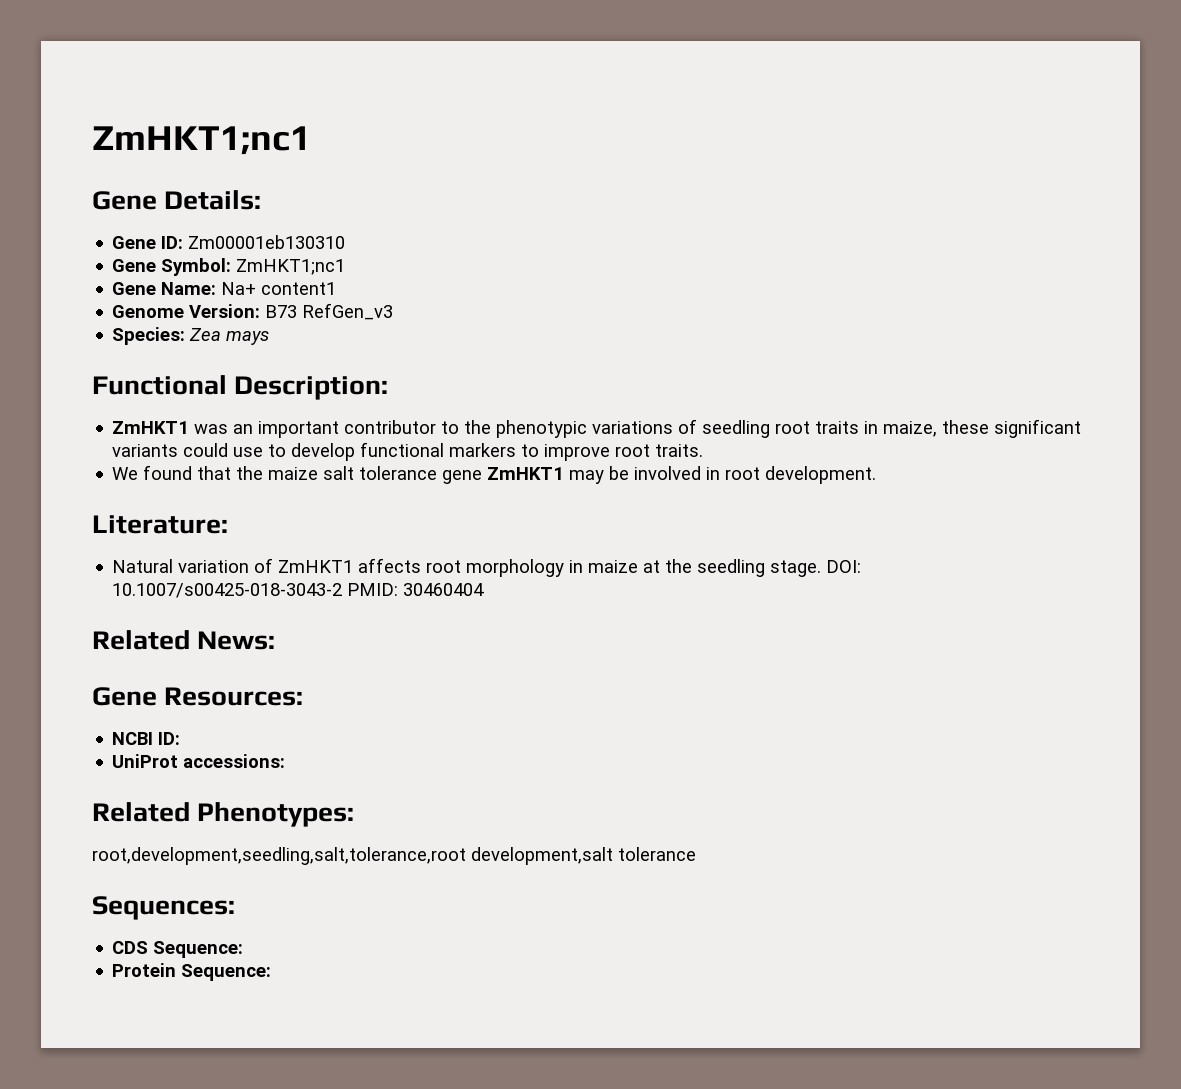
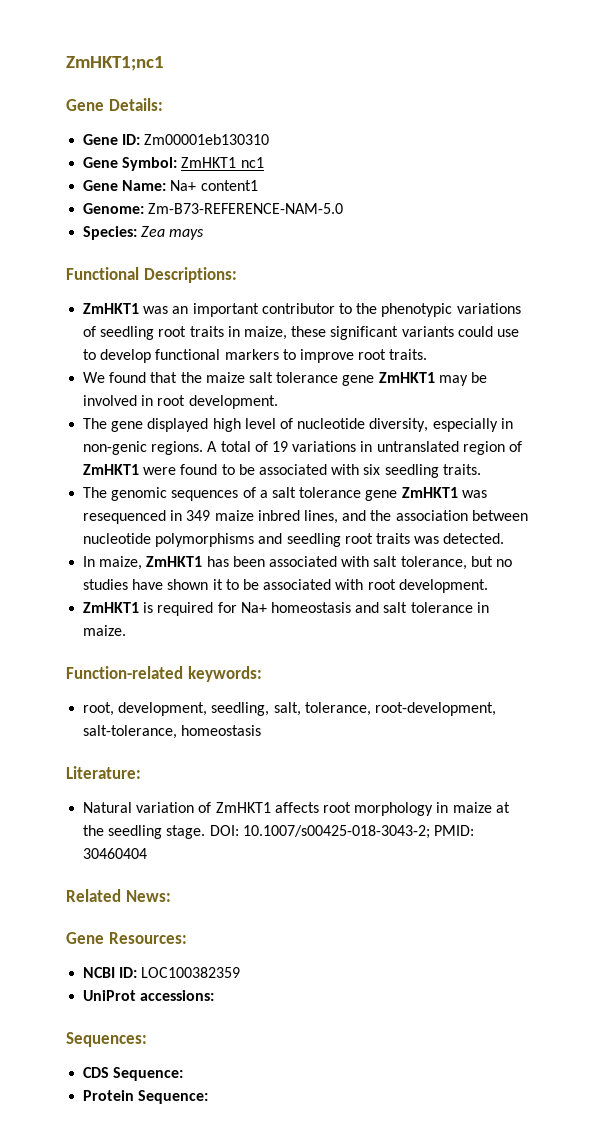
[236,259,346,275] ZmHKT1;nc1 -> [181,157,264,168] ZmHKT1 nc1
[112,303,394,320] Genome Version: B73 RefGen_v3 -> [83,203,344,214] Genome: Zm-B73-REFERENCE-NAM-5.0
[234,376,389,400] Description: -> [143,267,237,283] Descriptions:
(877, 475) none -> [83,418,513,432] [83,441,522,455] [83,464,481,478] [83,487,487,501] [83,510,528,524] [83,533,505,547] [83,556,512,570] [83,579,488,593] [83,602,489,616] [83,625,127,636] [66,666,262,682] [83,702,496,716] [83,725,262,739] // The gene displayed high level of nucleotide diversity, especially in non-genic regions. A total of 19 variations in untranslated region of ZmHKT1 were found to be associated with six seedling traits. // The genomic sequences of a salt tolerance gene ZmHKT1 was resequenced in 349 maize inbred lines, and the association between nucleotide polymorphisms and seedling root traits was detected. // In maize, ZmHKT1 has been associated with salt tolerance, but no studies have shown it to be associated with root development. // ZmHKT1 is required for Na+ homeostasis and salt tolerance in maize. // Function-related keywords: // root, development, seedling, salt, tolerance, root-development, salt-tolerance, homeostasis
[112,583,343,598] 10.1007/s00425-018-3043-2 -> [242,825,430,839] 10.1007/s00425-018-3043-2;
(181, 738) none -> [141,967,241,978] LOC100382359
[92,802,355,827] [92,847,696,865] // Related Phenotypes: // root,development,seedling,salt,tolerance,root development,salt tolerance -> (215, 995) none

